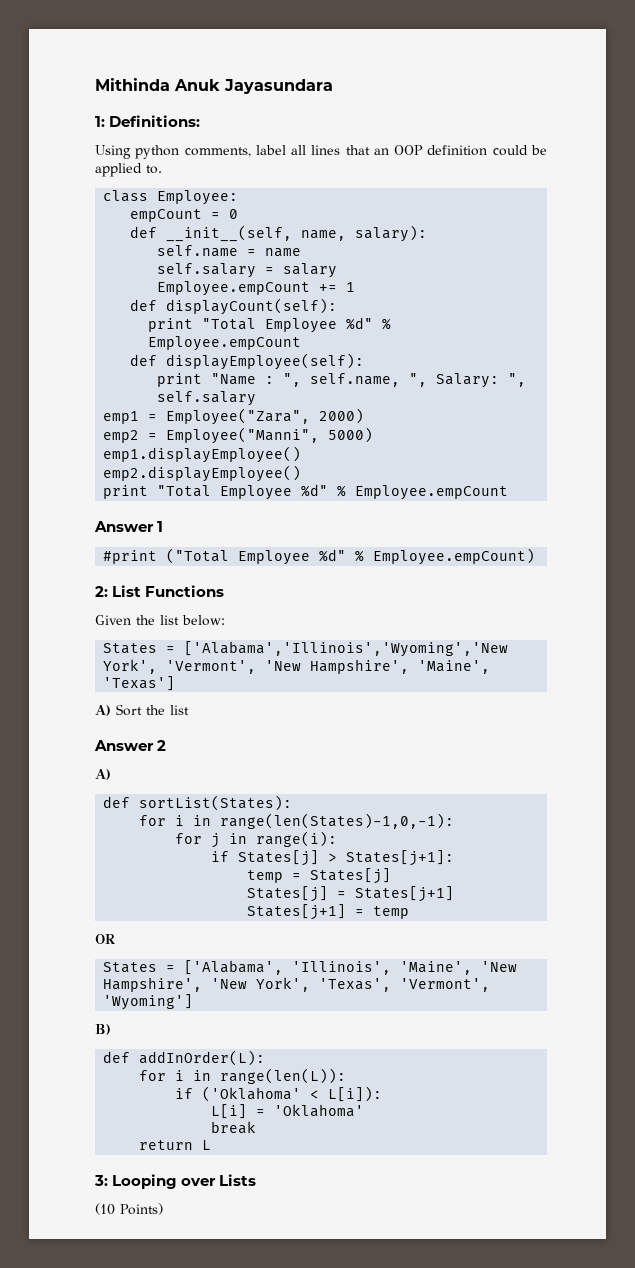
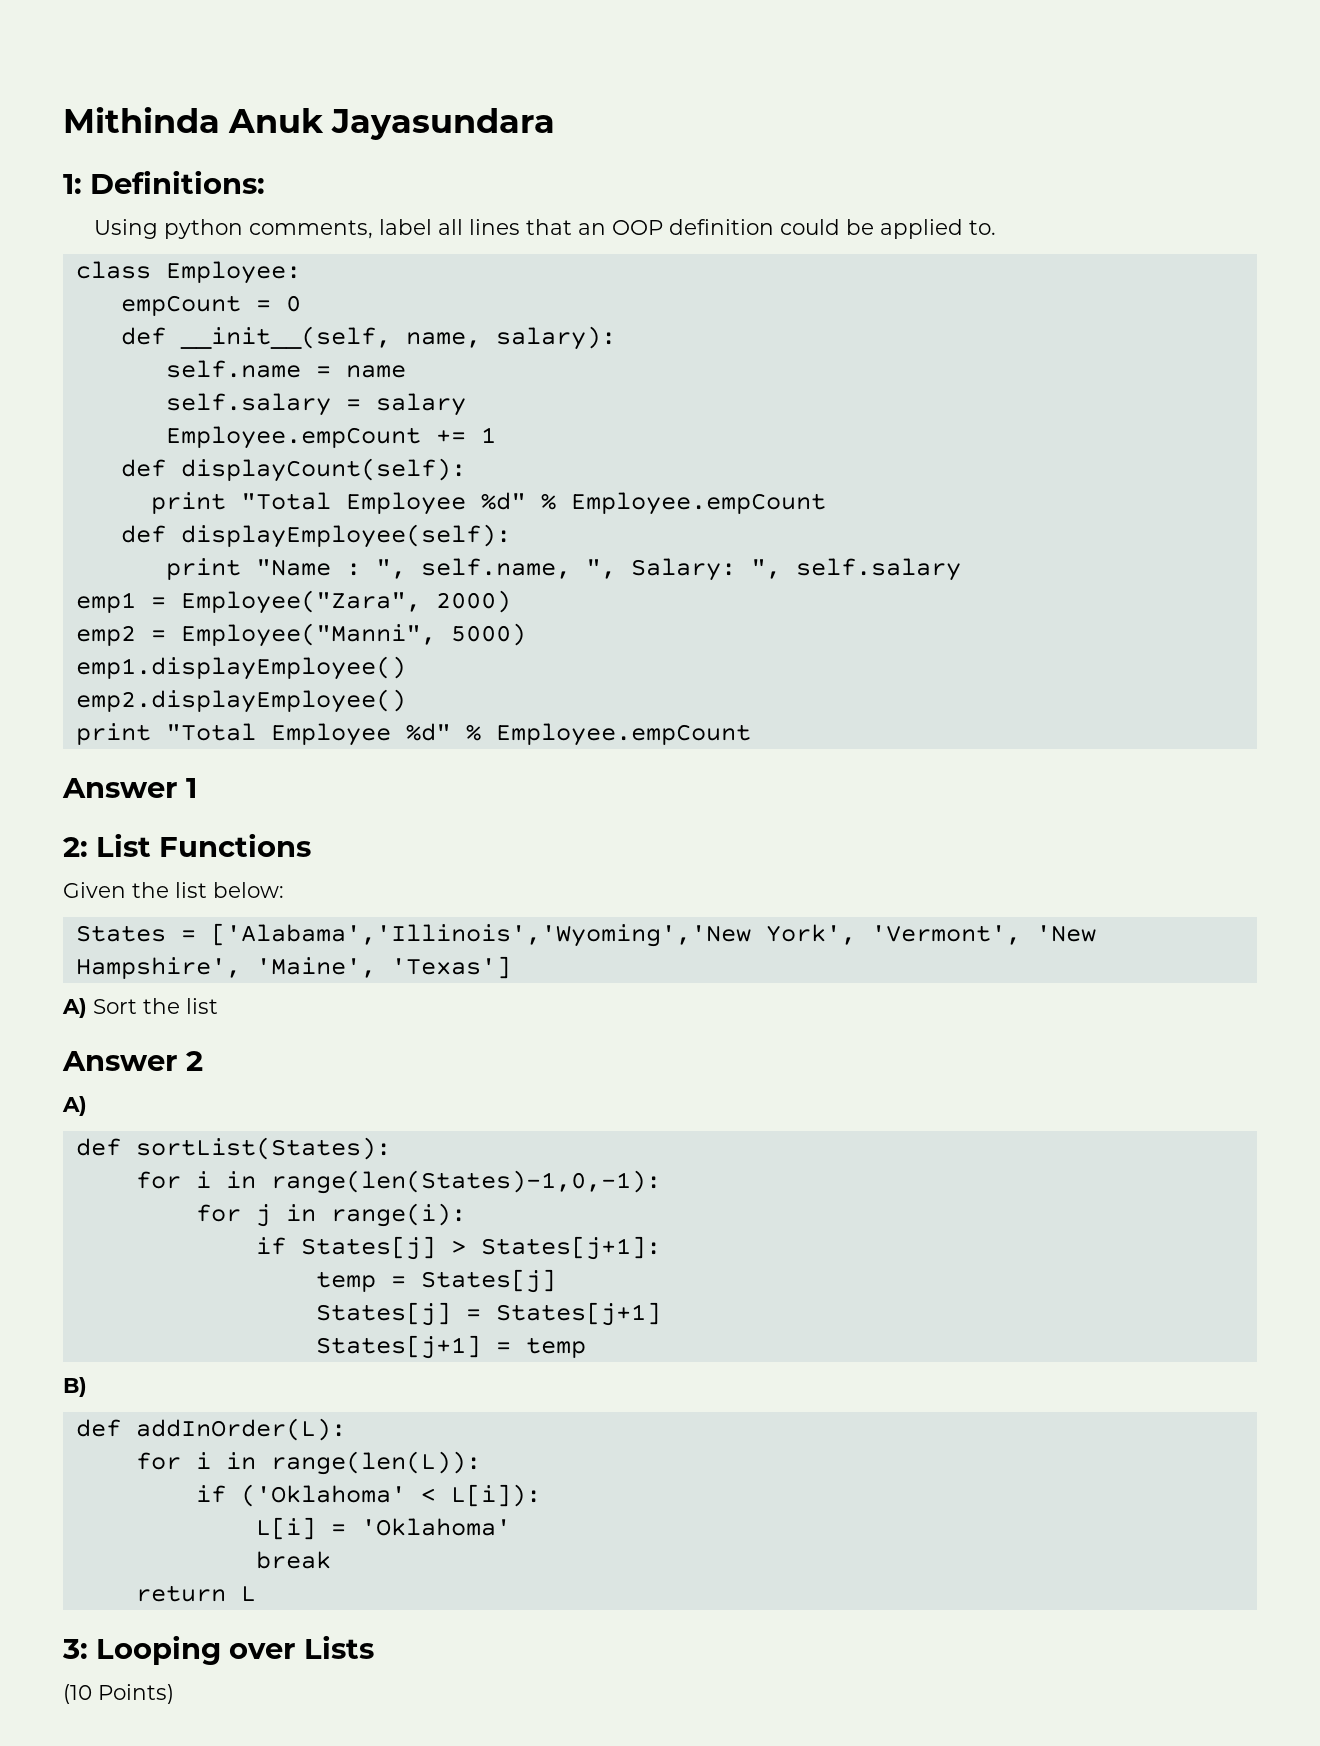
[103,548,536,565] // #print ("Total Employee %d" % Employee.empCount) -> (197, 788) none
[95,934,115,944] [103,960,518,975] [103,977,491,992] [103,994,194,1010] // OR // States = ['Alabama', 'Illinois', 'Maine', 'New Hampshire', 'New York', 'Texas', 'Vermont', 'Wyoming'] -> (586, 1347) none

